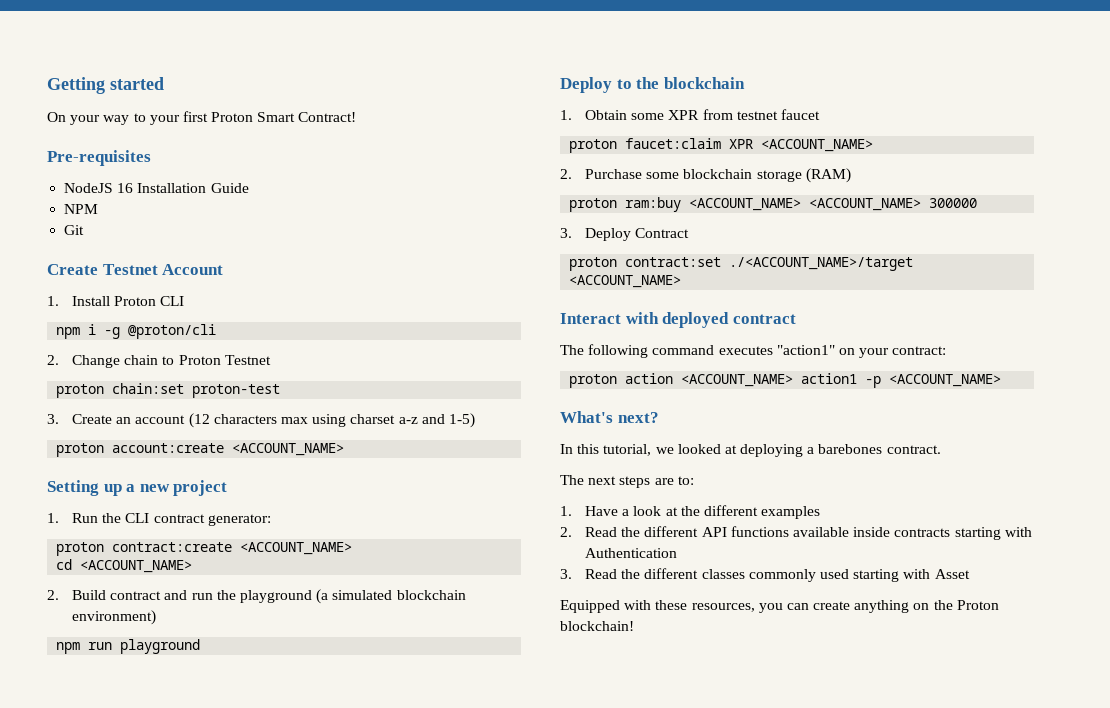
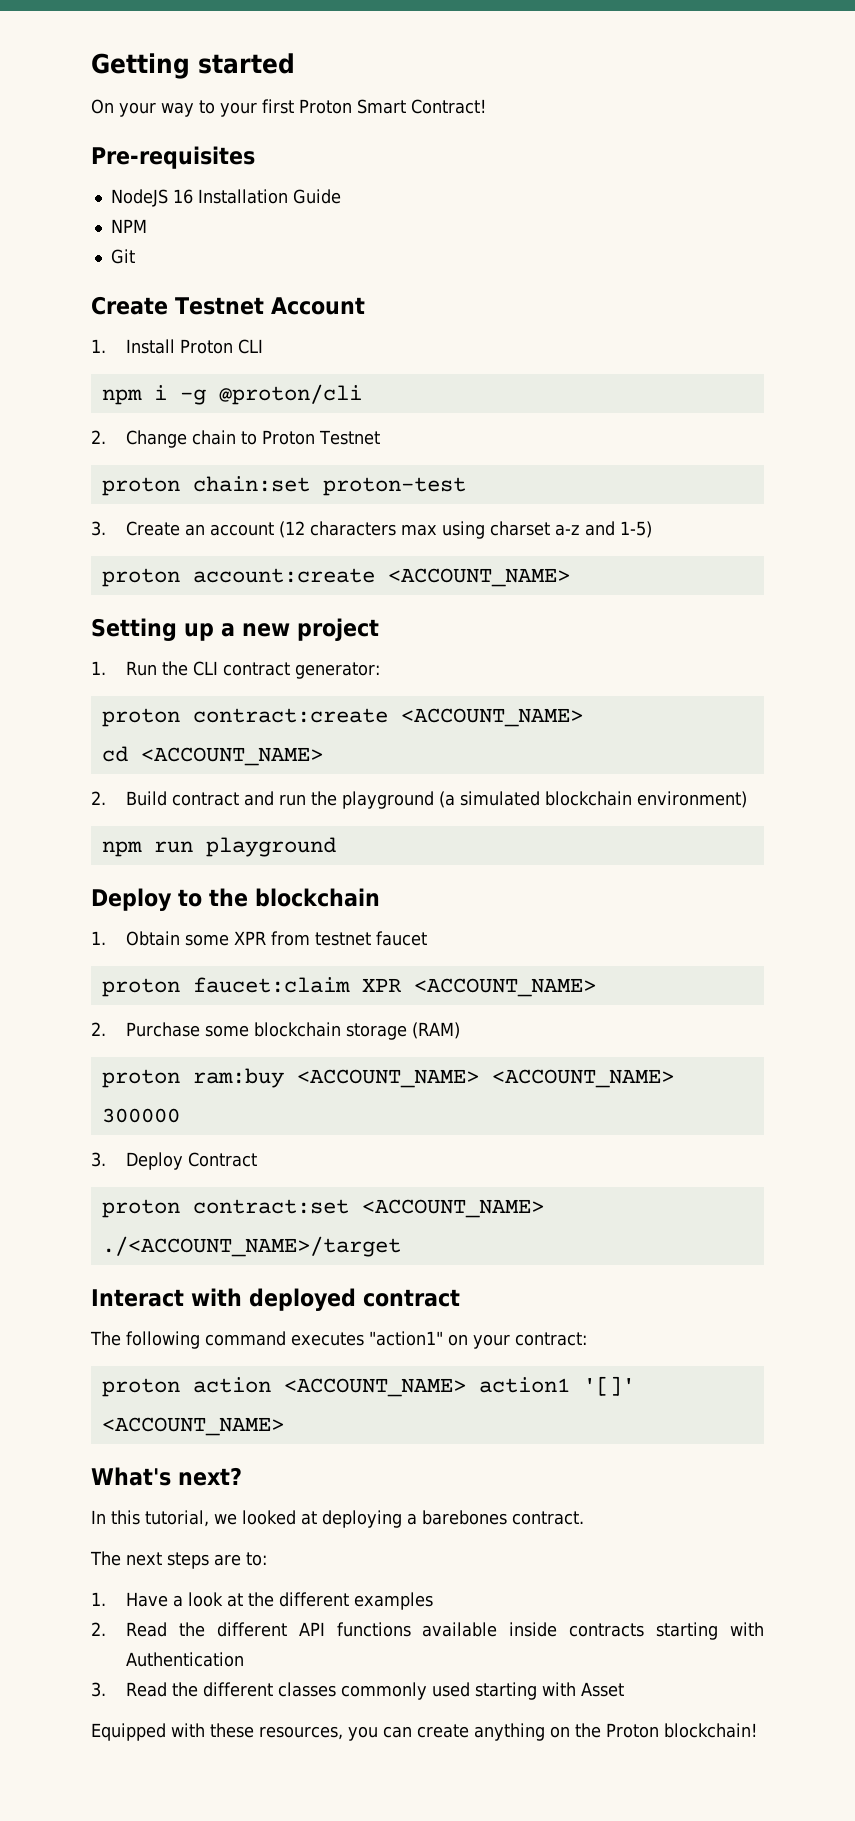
(722, 262) none -> [361,1199,544,1218] <ACCOUNT_NAME>
[569,275,682,288] <ACCOUNT_NAME> -> (401, 1246) none
[865,376,882,388] -p -> [582,1376,635,1396] '[]'

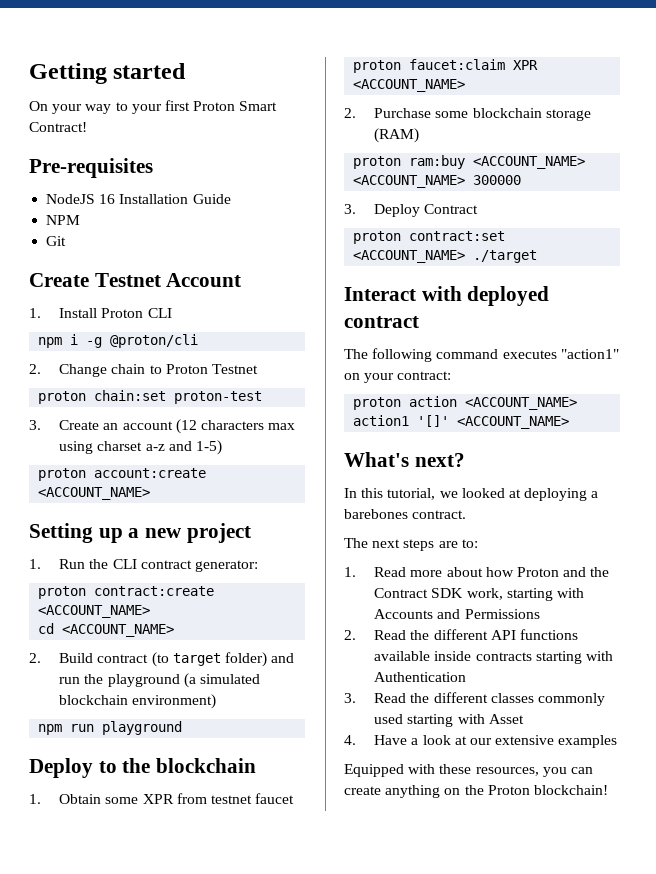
(240, 799) none -> [151,652,268,667] (to target folder)
[101,1236,401,1257] ./<ACCOUNT_NAME>/target -> [473,250,538,263] ./target
[126,1592,434,1610] Have a look at the different examples -> [374,567,610,577] [374,588,585,601] [374,609,540,619] Read more about how Proton and the Contract SDK work, starting with Accounts and Permissions
(625, 1689) none -> [344,735,618,748] // 4. Have a look at our extensive examples

